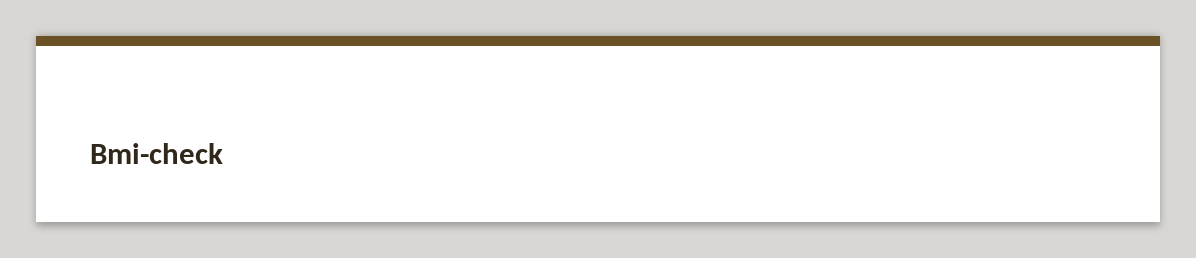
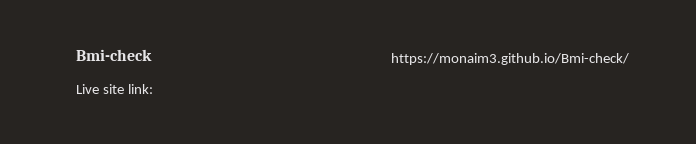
(223, 153) none -> [76,84,153,94] [391,53,629,65] // Live site link: https://monaim3.github.io/Bmi-check/

